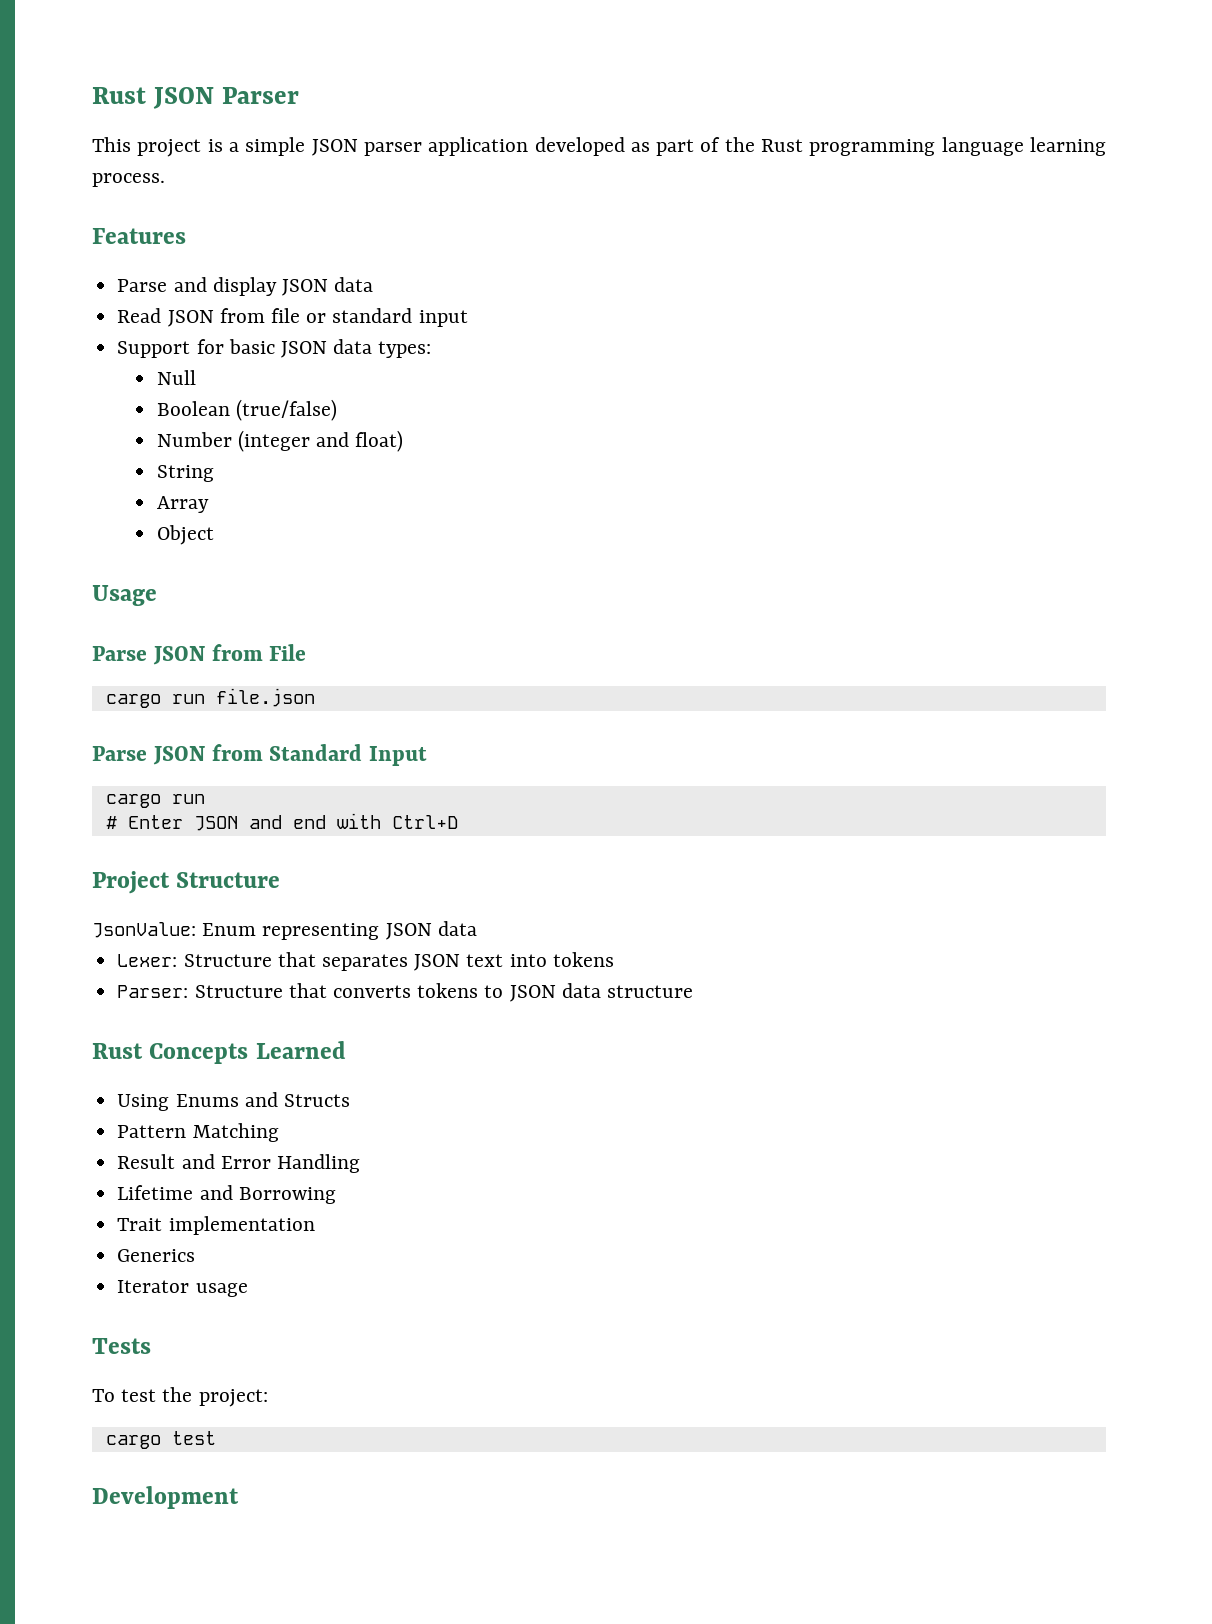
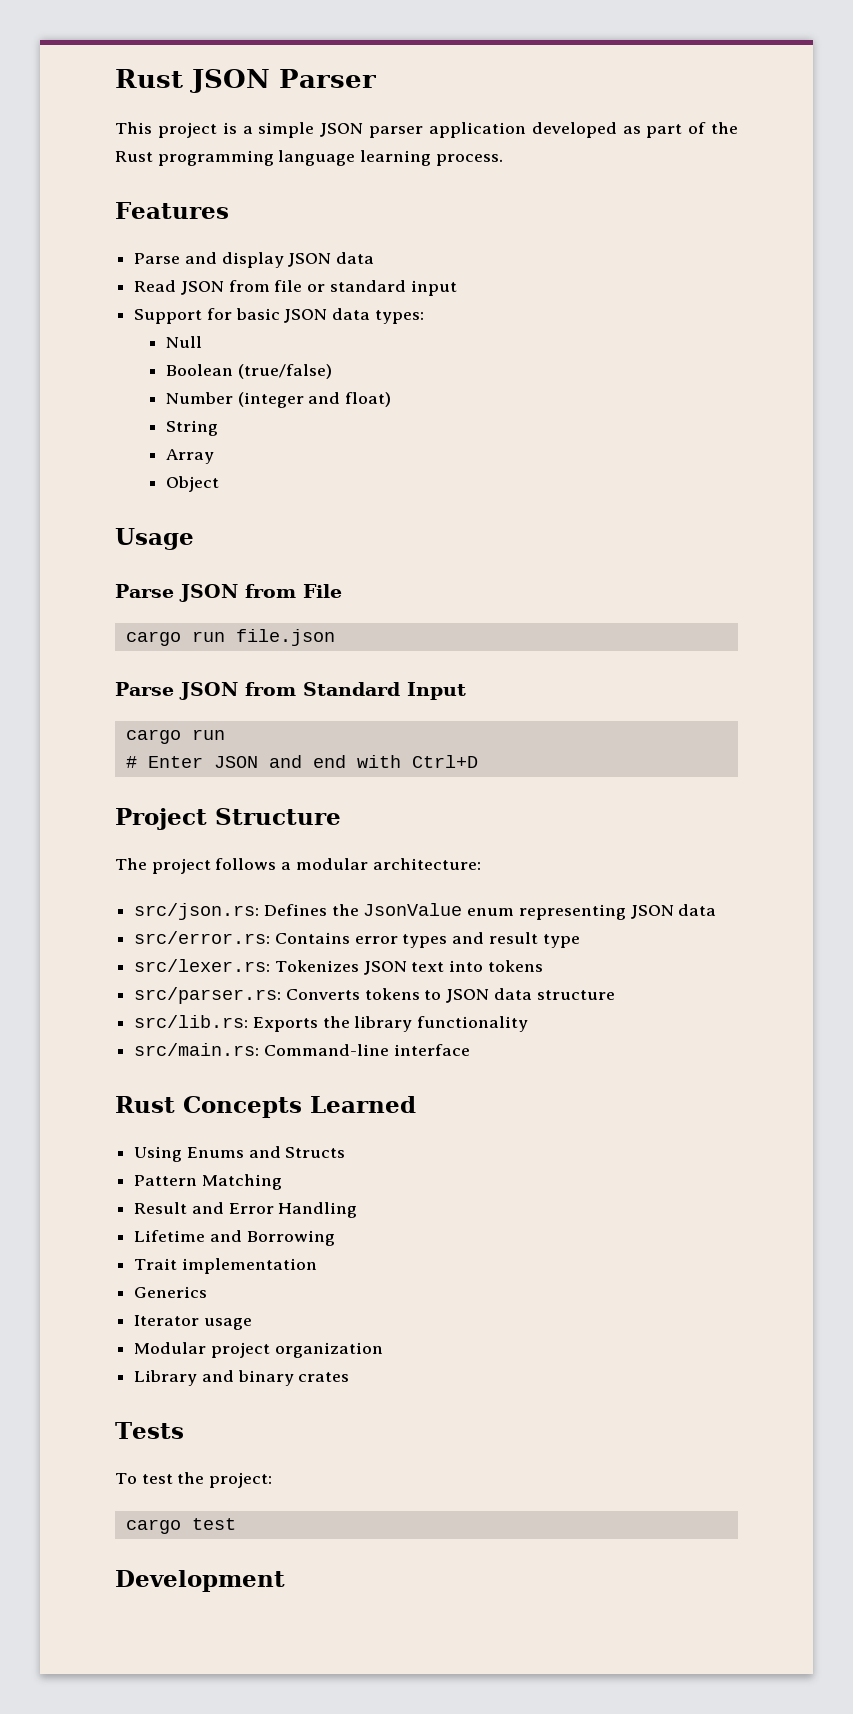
[92,921,477,940] [117,952,408,971] JsonValue: Enum representing JSON data // Lexer: Structure that separates -> [115,858,481,874] [134,903,717,920] [134,931,580,948] [134,959,359,972] The project follows a modular architecture: // src/json.rs: Defines the JsonValue enum representing JSON data // src/error.rs: Contains error types and result type // src/lexer.rs: Tokenizes
[117,983,411,998] Parser: Structure that converts -> [134,987,360,1004] src/parser.rs: Converts
(693, 991) none -> [134,1015,529,1032] [134,1043,470,1056] // src/lib.rs: Exports the library functionality // src/main.rs: Command-line interface
(248, 1290) none -> [134,1342,383,1358] [134,1370,350,1386] // Modular project organization // Library and binary crates

